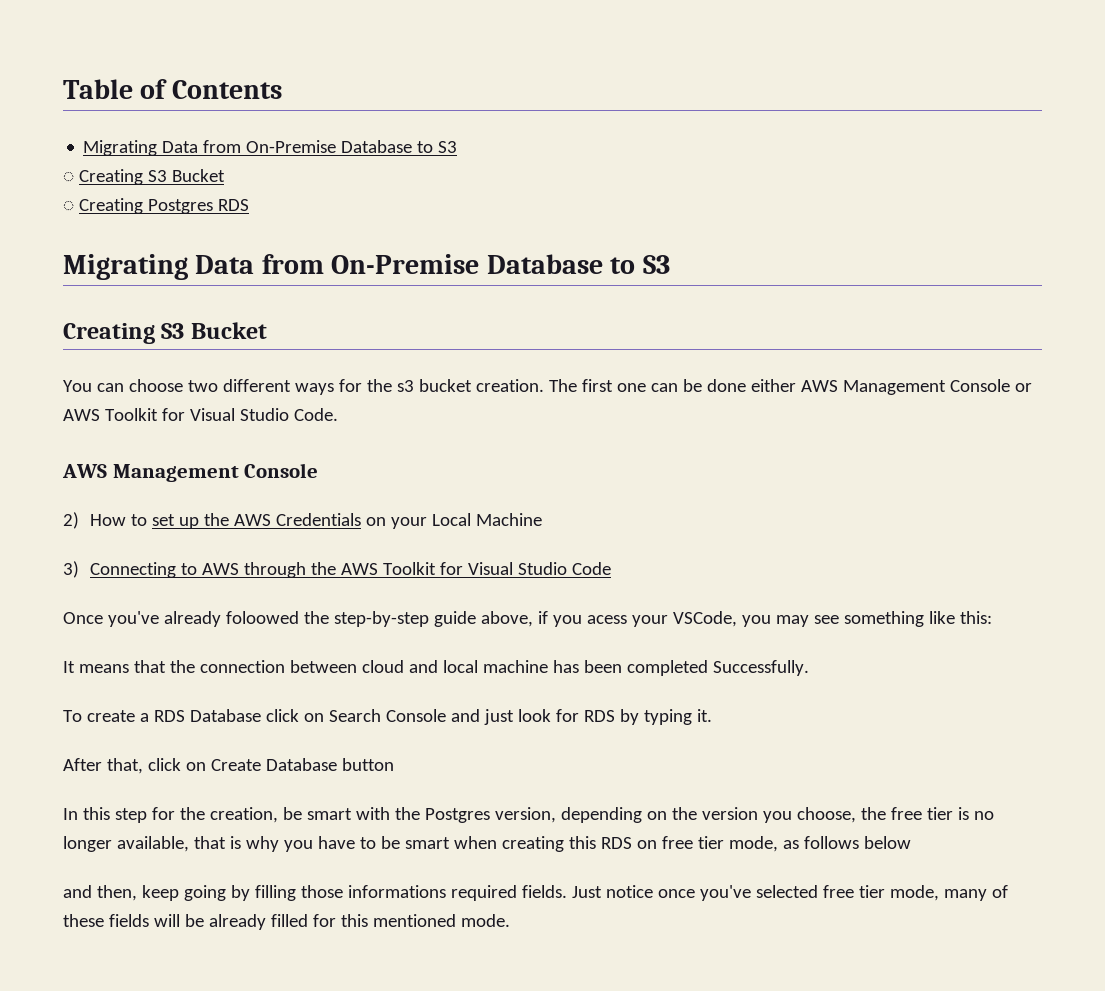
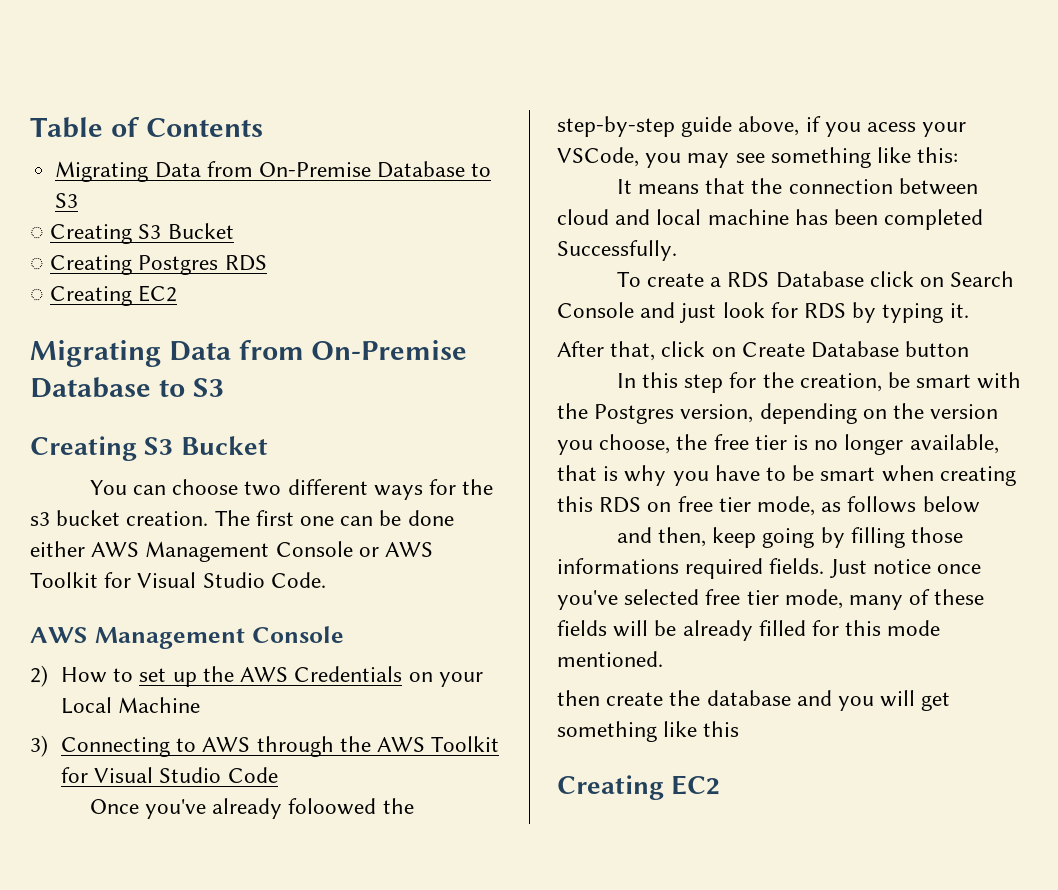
(249, 205) none -> [30,285,178,306] // ◌ Creating EC2
[372,914,510,927] mentioned mode. -> [887,620,941,636] [557,651,663,667] [557,690,951,711] [557,721,740,742] [557,775,721,800] mode mentioned. // then create the database and you will get something like this // Creating EC2

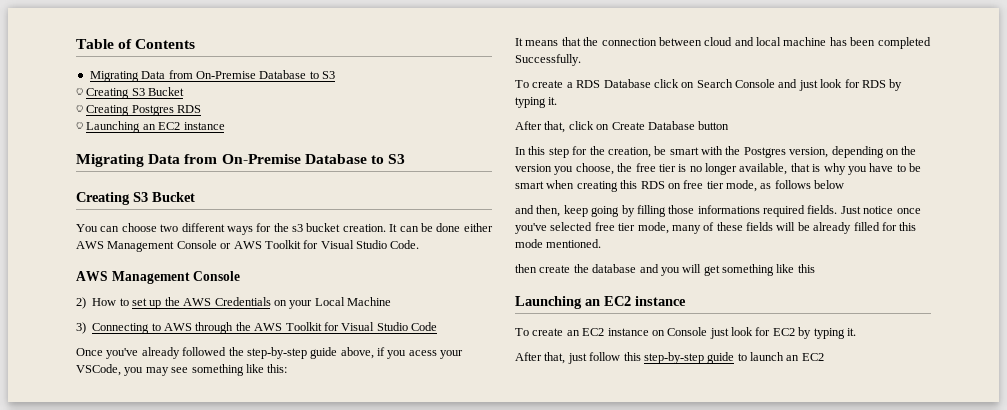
[50,285,178,306] Creating EC2 -> [86,121,225,133] Launching an EC2 instance
[214,510,335,526] The first one -> [389,224,398,232] It
[288,798,377,815] foloowed -> [182,347,227,356] followed
[557,775,664,800] Creating -> [515,296,686,309] [515,327,856,339] [515,352,800,364] Launching an EC2 instance // To create an EC2 instance on Console just look for EC2 by typing it. // After that, just follow this step-by-step guide to launch an

